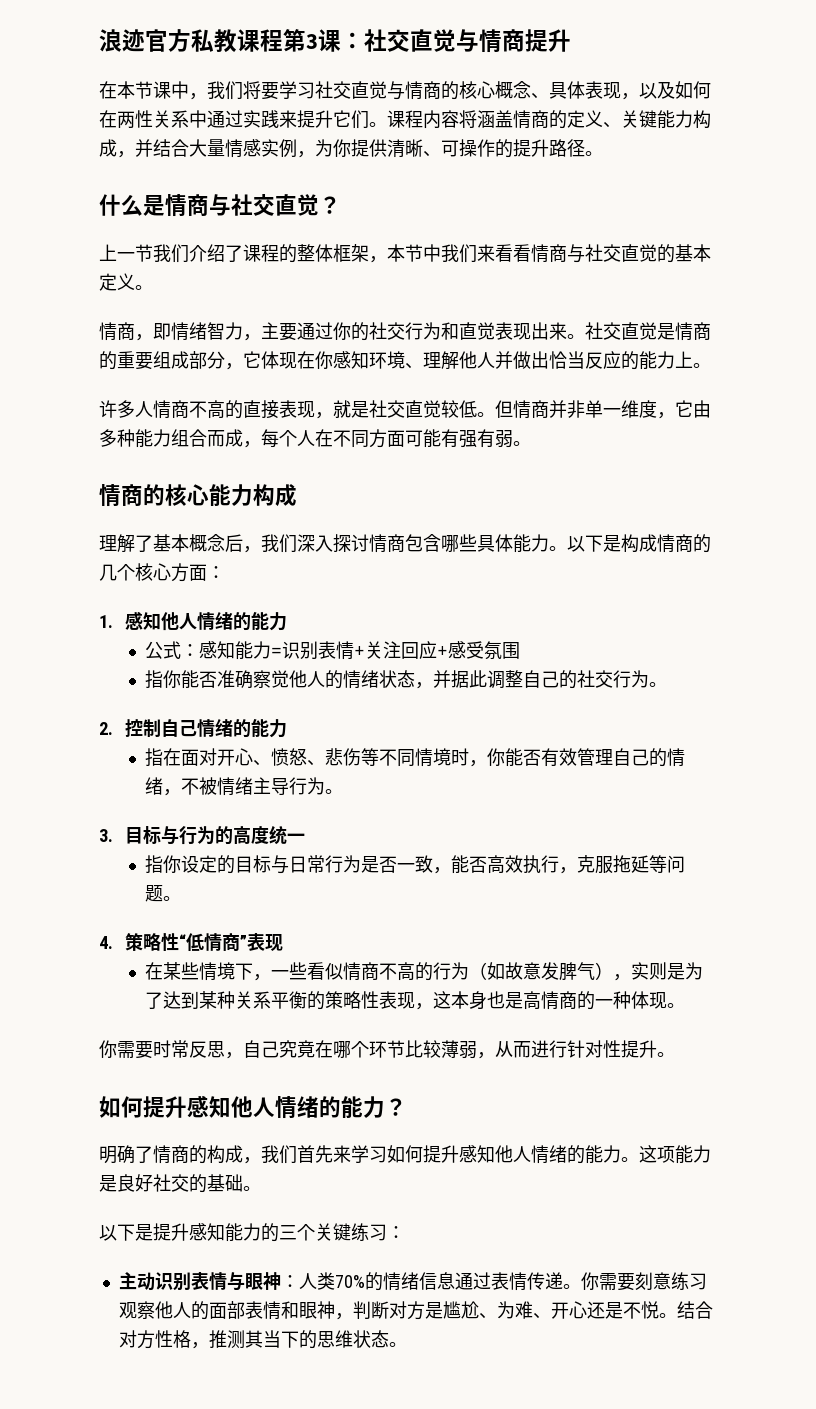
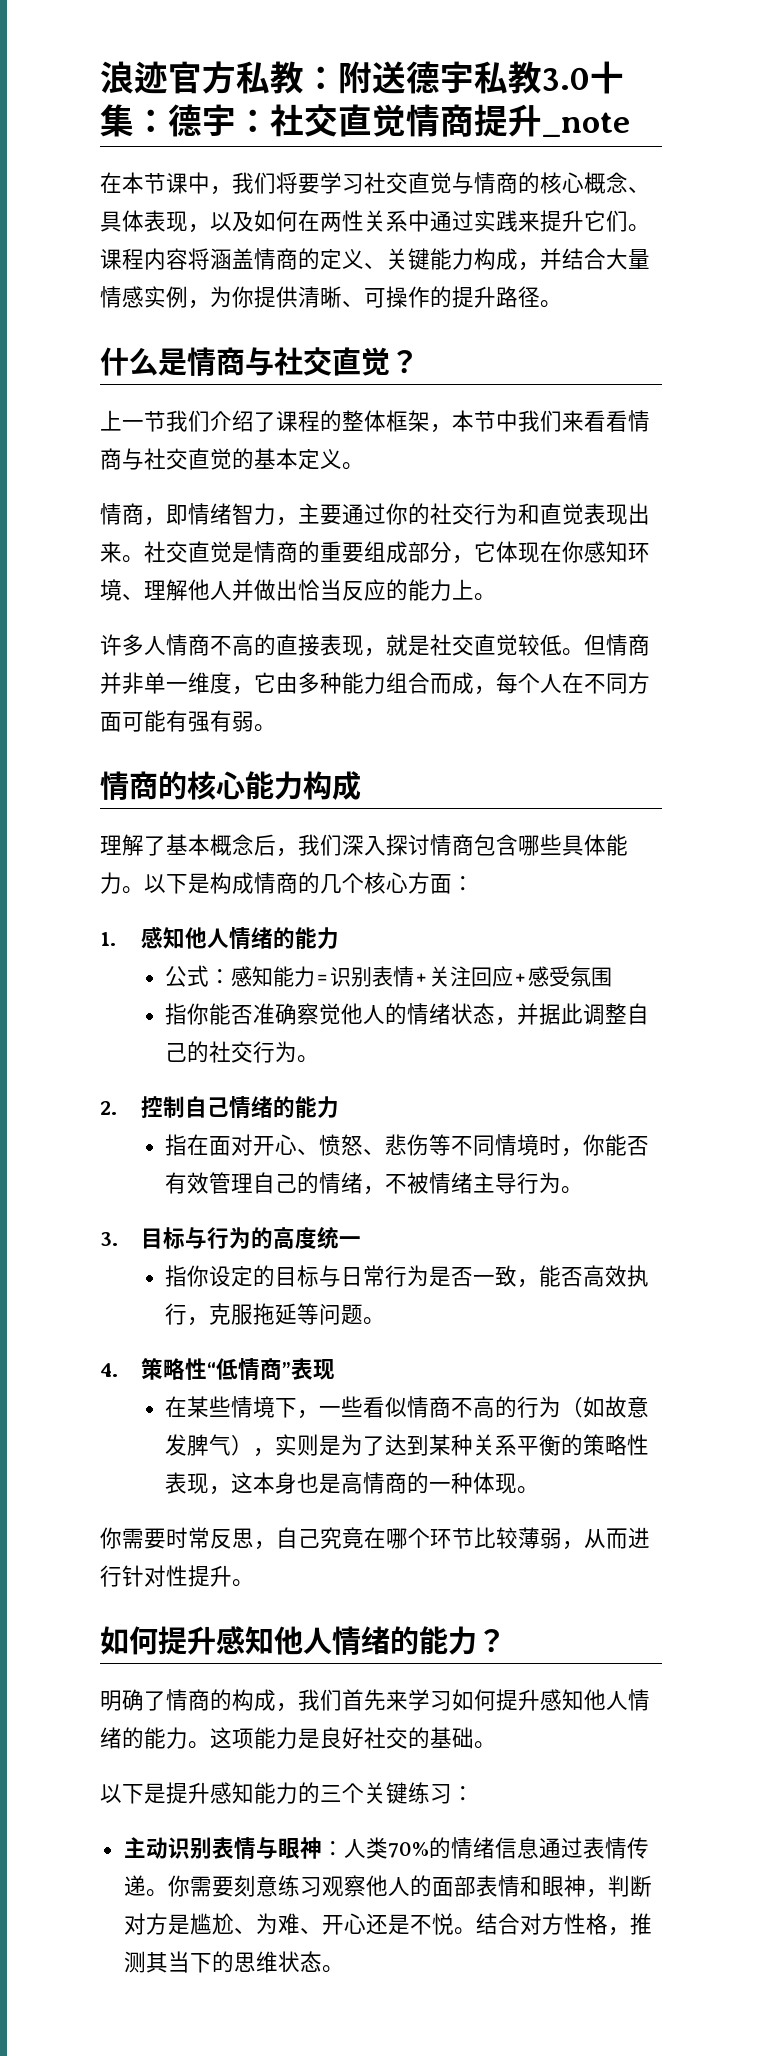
[237,29,341,52] 课程第3课 -> [304,61,624,94] [100,104,236,137] ：附送德宇私教3.0十集：德宇
[456,29,479,52] 与 -> (406, 120) none
(571, 40) none -> [542,112,630,137] _note

